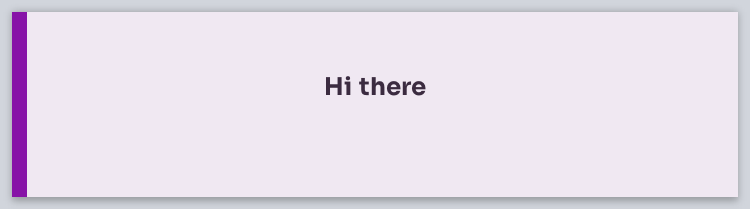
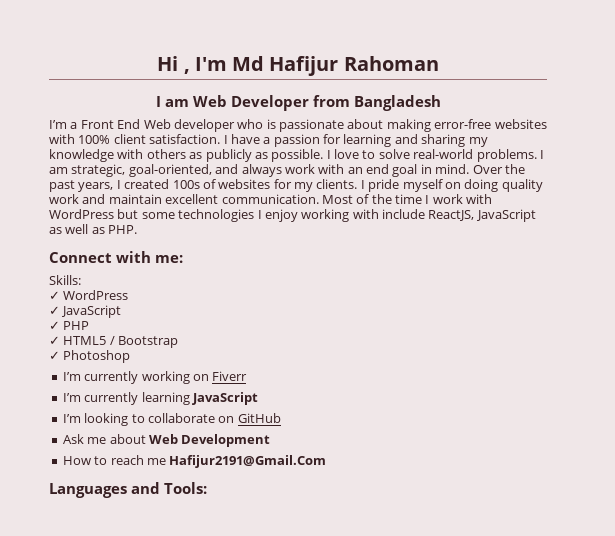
[358,77,426,96] there -> [183,56,439,76] [155,95,441,111] [49,119,547,132] [49,134,488,147] [49,149,544,162] [49,164,525,177] [49,179,543,192] [49,194,493,204] [49,209,536,222] [49,224,138,234] [49,251,183,263] [49,275,81,285] [49,290,129,300] [49,305,122,318] [49,321,90,330] [49,336,179,348] [49,350,131,363] [62,371,248,384] [62,392,258,405] [62,413,281,426] [62,434,271,447] [62,455,327,468] [49,482,207,498] , I'm Md Hafijur Rahoman // I am Web Developer from Bangladesh // I’m a Front End Web developer who is passionate about making error-free websites with 100% client satisfaction. I have a passion for learning and sharing my knowledge with others as publicly as possible. I love to solve real-world problems. I am strategic, goal-oriented, and always work with an end goal in mind. Over the past years, I created 100s of websites for my clients. I pride myself on doing quality work and maintain excellent communication. Most of the time I work with WordPress but some technologies I enjoy working with include ReactJS, JavaScript as well as PHP. // Connect with me: // Skills: // ✓ WordPress // ✓ JavaScript // ✓ PHP // ✓ HTML5 / Bootstrap // ✓ Photoshop // I’m currently working on Fiverr // I’m currently learning JavaScript // I’m looking to collaborate on GitHub // Ask me about Web Development // How to reach me Hafijur2191@Gmail.Com // Languages and Tools:

